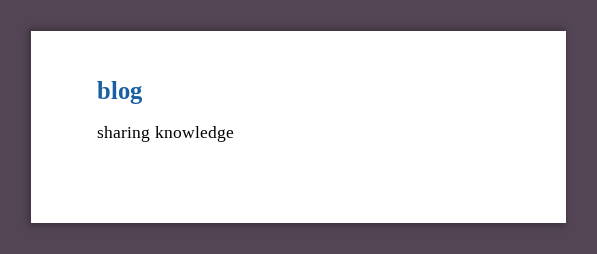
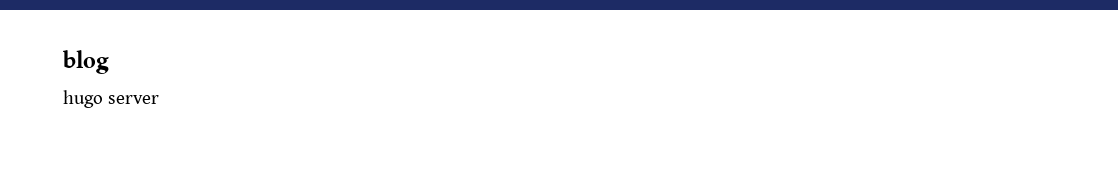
[97,126,234,142] sharing knowledge -> [63,90,159,108] hugo server

